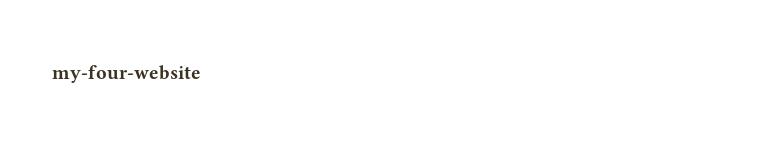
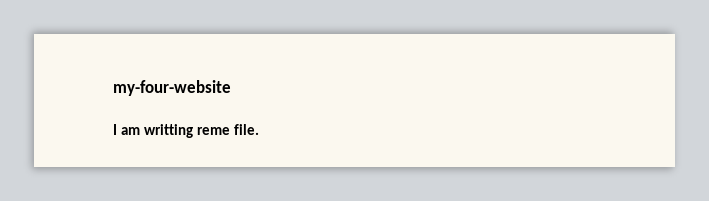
(201, 74) none -> [113,124,260,138] // I am writting reme file.

